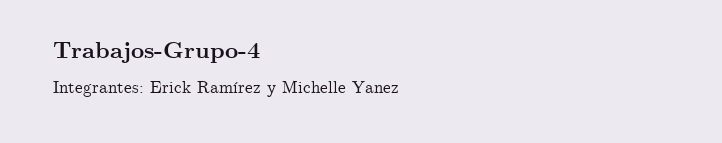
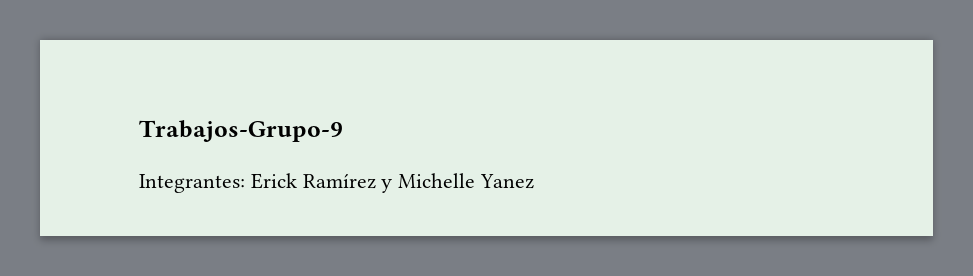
[53,42,260,63] Trabajos-Grupo-4 -> [139,120,343,142] Trabajos-Grupo-9

